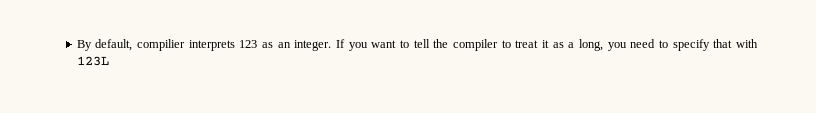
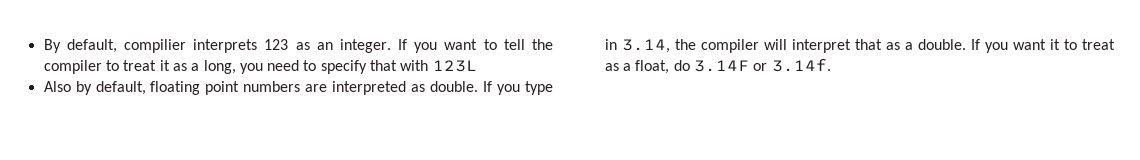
(109, 61) none -> [43,81,553,95] [604,39,1115,53] [604,58,831,74] // Also by default, floating point numbers are interpreted as double. If you type in 3.14, the compiler will interpret that as a double. If you want it to treat as a float, do 3.14F or 3.14f.

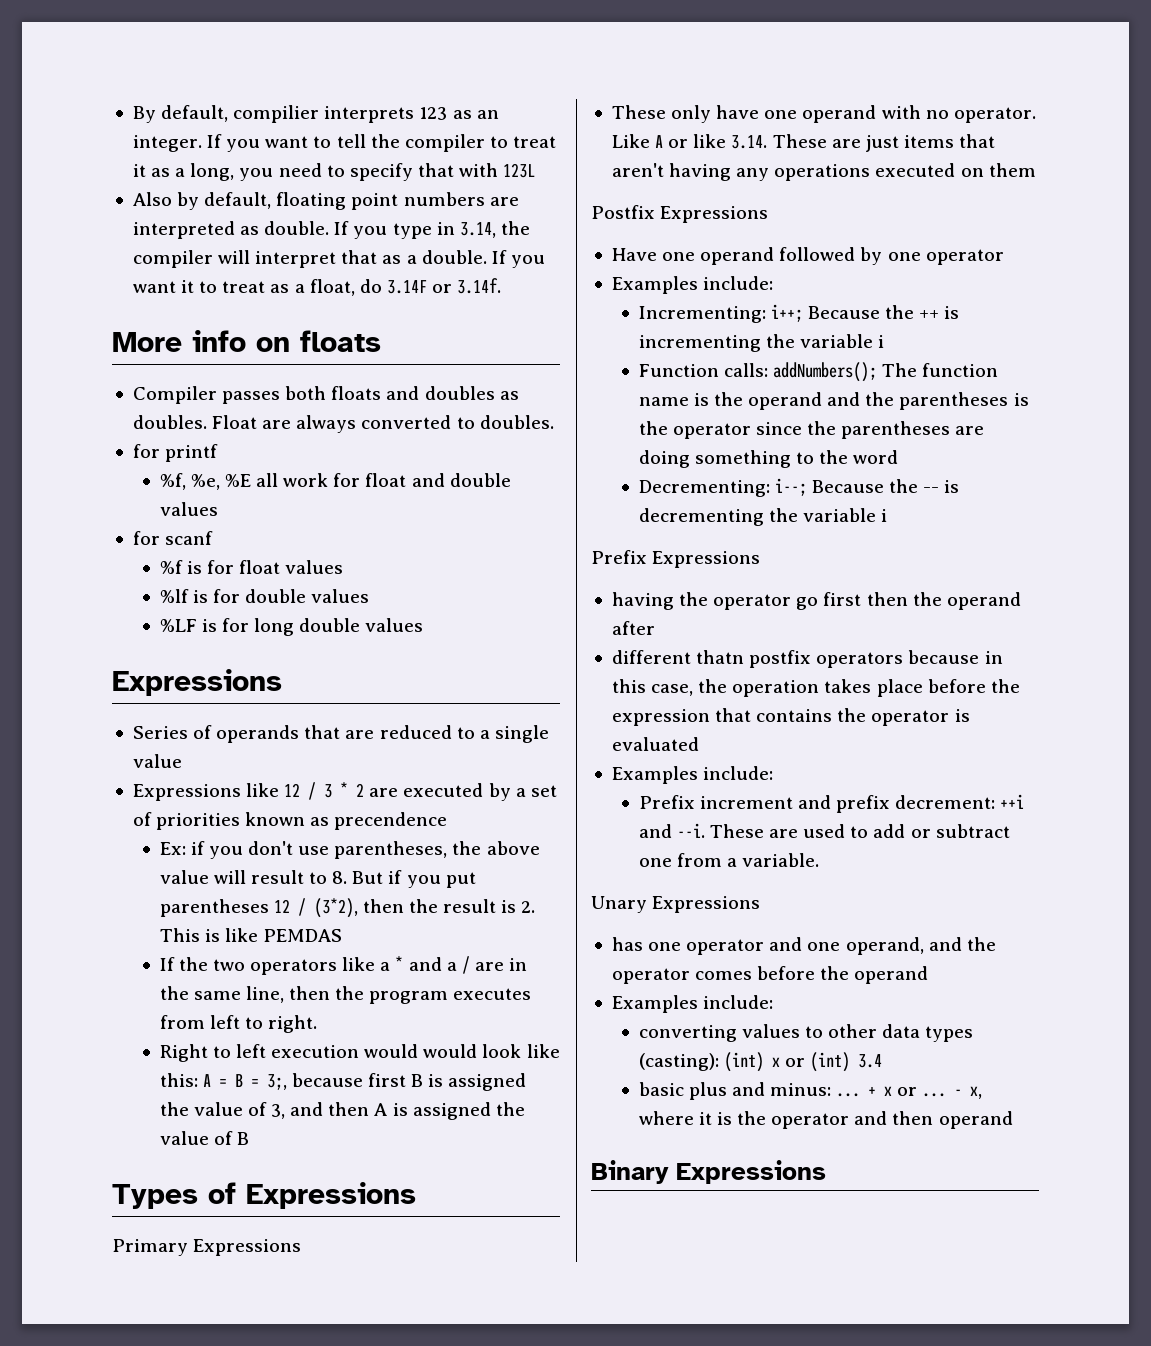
(831, 65) none -> [112,330,381,352] [132,386,519,404] [132,415,554,433] [132,444,219,462] [159,473,511,490] [159,502,218,516] [132,531,214,545] [159,560,344,574] [159,589,370,603] [159,618,424,636] [112,669,282,696] [132,725,549,743] [132,754,182,768] [132,782,557,801] [132,812,448,830] [159,841,540,859] [159,870,476,888] [159,898,536,918] [159,928,343,942] [159,956,528,975] [159,986,532,1004] [159,1015,318,1033] [159,1044,560,1062] [159,1073,527,1091] [159,1102,525,1120] [159,1131,249,1145] [112,1182,416,1209] [112,1239,302,1256] [611,105,1036,123] [611,134,996,152] [611,163,1036,181] [591,205,769,223] [611,247,1004,265] [611,276,774,294] [638,304,960,323] [638,334,885,352] [638,362,999,382] [638,392,1029,410] [638,421,985,439] [638,450,899,468] [638,478,960,497] [638,508,888,526] [591,550,761,568] [611,592,1021,610] [611,621,655,635] [611,650,1003,668] [611,679,1020,697] [611,708,970,726] [611,737,699,751] [611,766,774,784] [638,794,1025,813] [638,823,1010,838] [638,853,820,867] [591,896,761,913] [611,937,996,955] [611,966,929,984] [611,995,774,1013] [638,1024,974,1042] [638,1052,883,1072] [638,1082,983,1100] [638,1111,1013,1129] [591,1160,826,1184] // More info on floats // Compiler passes both floats and doubles as doubles. Float are always converted to doubles. // for printf // %f, %e, %E all work for float and double values // for scanf // %f is for float values // %lf is for double values // %LF is for long double values // Expressions // Series of operands that are reduced to a single value // Expressions like 12 / 3 * 2 are executed by a set of priorities known as precendence // Ex: if you don't use parentheses, the above value will result to 8. But if you put parentheses 12 / (3*2), then the result is 2. This is like PEMDAS // If the two operators like a * and a / are in the same line, then the program executes from left to right. // Right to left execution would would look like this: A = B = 3;, because first B is assigned the value of 3, and then A is assigned the value of B // Types of Expressions // Primary Expressions // These only have one operand with no operator. Like A or like 3.14. These are just items that aren't having any operations executed on them // Postfix Expressions // Have one operand followed by one operator // Examples include: // Incrementing: i++; Because the ++ is incrementing the variable i // Function calls: addNumbers(); The function name is the operand and the parentheses is the operator since the parentheses are doing something to the word // Decrementing: i--; Because the -- is decrementing the variable i // Prefix Expressions // having the operator go first then the operand after // different thatn postfix operators because in this case, the operation takes place before the expression that contains the operator is evaluated // Examples include: // Prefix increment and prefix decrement: ++i and --i. These are used to add or subtract one from a variable. // Unary Expressions // has one operator and one operand, and the operator comes before the operand // Examples include: // converting values to other data types (casting): (int) x or (int) 3.4 // basic plus and minus: ... + x or ... - x, where it is the operator and then operand // Binary Expressions

